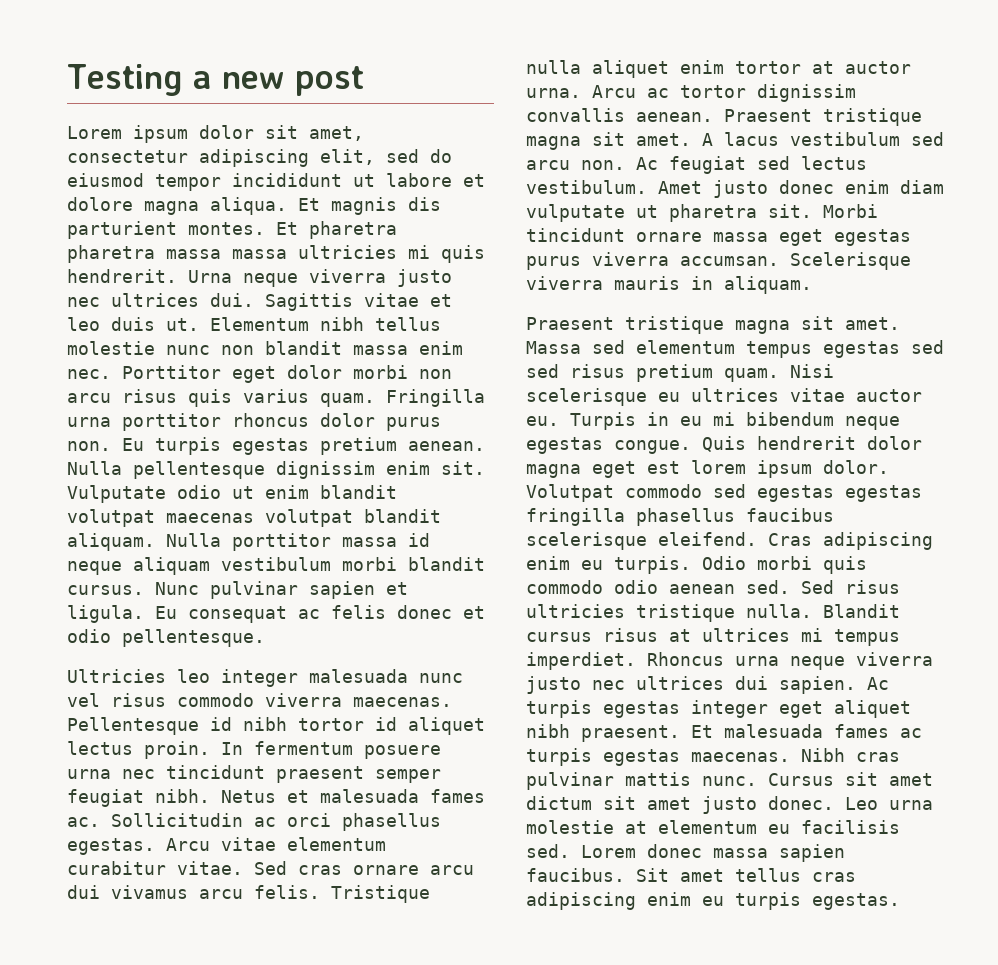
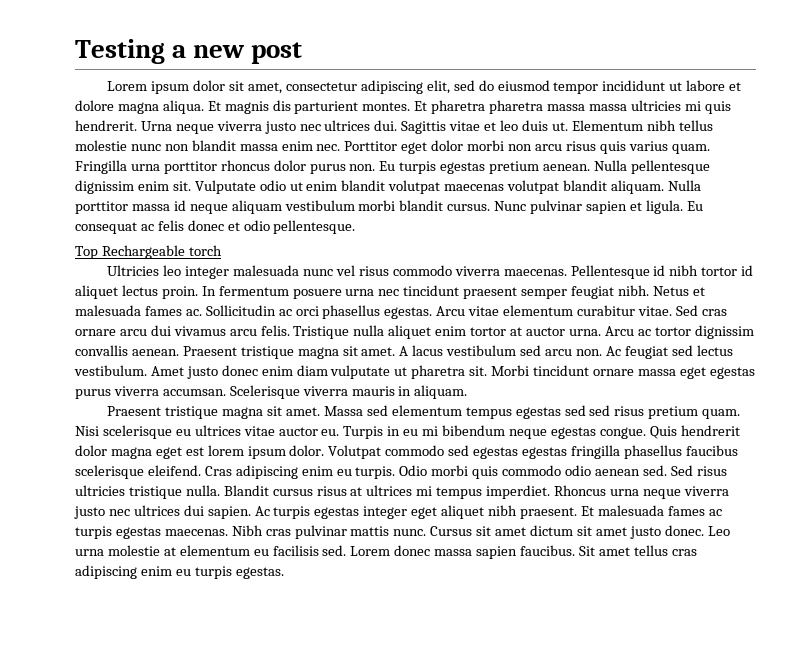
(265, 638) none -> [75,245,222,259] // Top Rechargeable torch

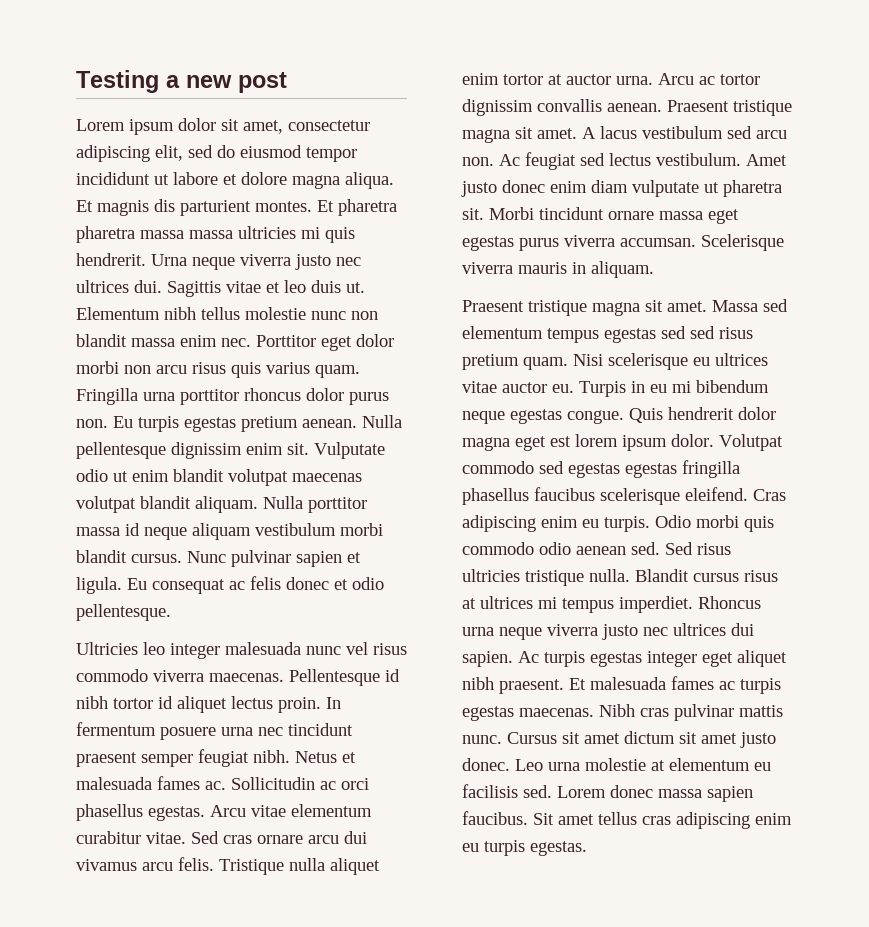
[75,245,222,259] // Top Rechargeable torch -> (171, 612) none

